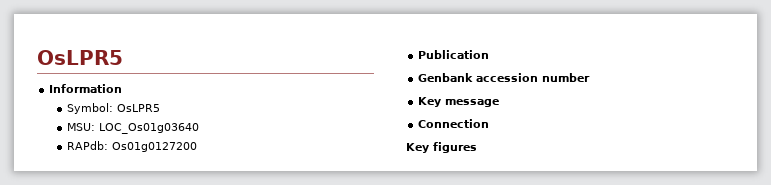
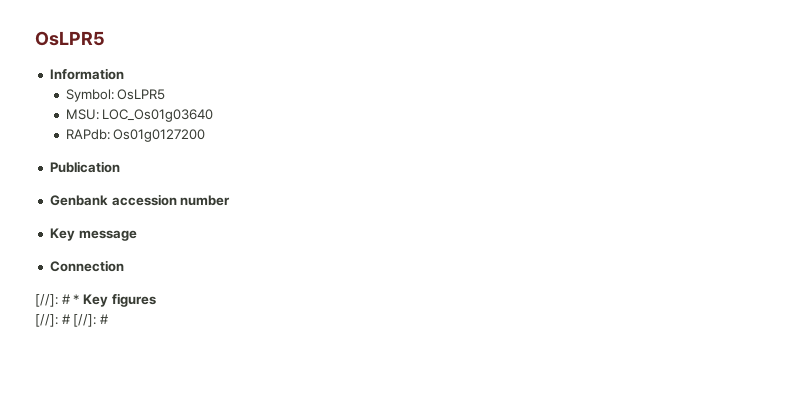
(490, 123) none -> [35,294,80,307] [//]: # *
(477, 147) none -> [35,314,108,327] // [//]: # [//]: #

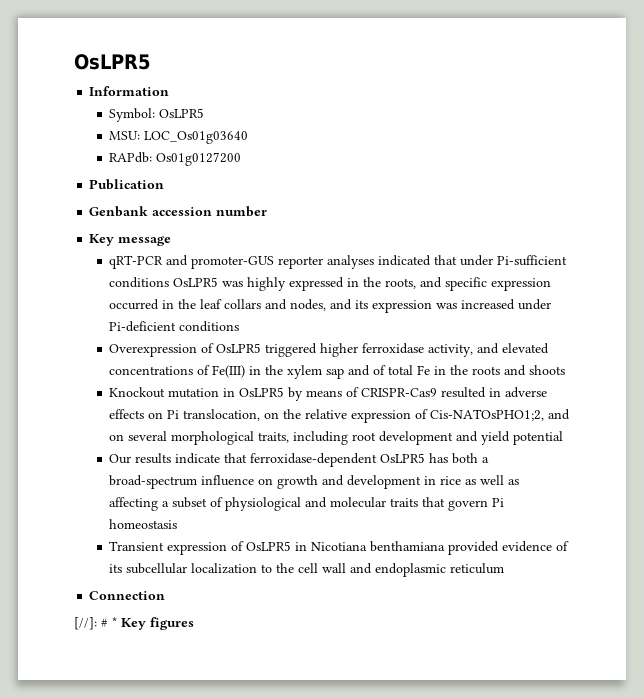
(137, 235) none -> [109,255,568,269] [109,277,552,291] [109,299,552,313] [109,321,240,332] [109,343,550,357] [109,365,566,379] [109,387,548,401] [109,409,571,423] [109,431,564,445] [109,453,490,467] [109,475,520,489] [109,497,505,511] [109,519,178,529] [109,541,570,555] [109,563,505,577] // qRT-PCR and promoter-GUS reporter analyses indicated that under Pi-sufficient conditions OsLPR5 was highly expressed in the roots, and specific expression occurred in the leaf collars and nodes, and its expression was increased under Pi-deficient conditions // Overexpression of OsLPR5 triggered higher ferroxidase activity, and elevated concentrations of Fe(III) in the xylem sap and of total Fe in the roots and shoots // Knockout mutation in OsLPR5 by means of CRISPR-Cas9 resulted in adverse effects on Pi translocation, on the relative expression of Cis-NATOsPHO1;2, and on several morphological traits, including root development and yield potential // Our results indicate that ferroxidase-dependent OsLPR5 has both a broad-spectrum influence on growth and development in rice as well as affecting a subset of physiological and molecular traits that govern Pi homeostasis // Transient expression of OsLPR5 in Nicotiana benthamiana provided evidence of its subcellular localization to the cell wall and endoplasmic reticulum
[35,314,108,327] // [//]: # [//]: # -> (194, 623) none

